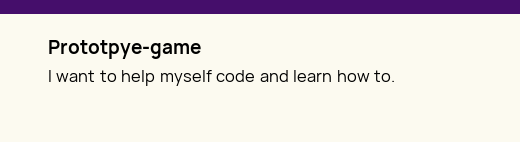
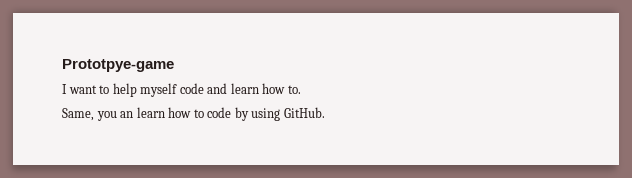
(396, 76) none -> [62,107,325,121] // Same, you an learn how to code by using GitHub.

